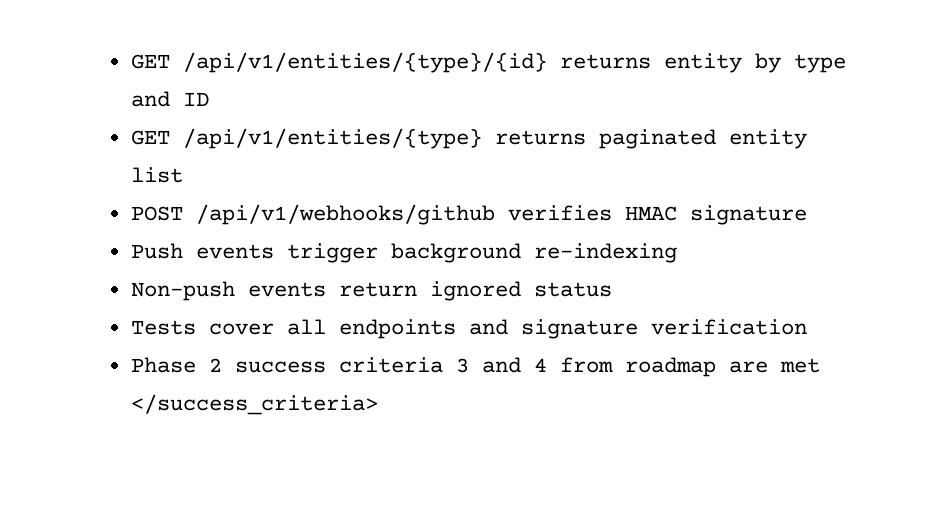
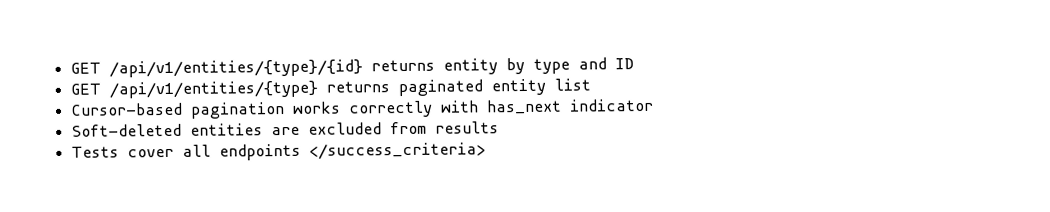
[130,204,807,225] [130,243,677,263] [130,281,612,301] [130,319,807,339] [130,357,820,377] POST /api/v1/webhooks/github verifies HMAC signature // Push events trigger background re-indexing // Non-push events return ignored status // Tests cover all endpoints and signature verification // Phase 2 success criteria 3 and 4 from roadmap are met -> [70,98,655,119] [71,121,500,137] [71,143,302,161] Cursor-based pagination works correctly with has_next indicator // Soft-deleted entities are excluded from results // Tests cover all endpoints

